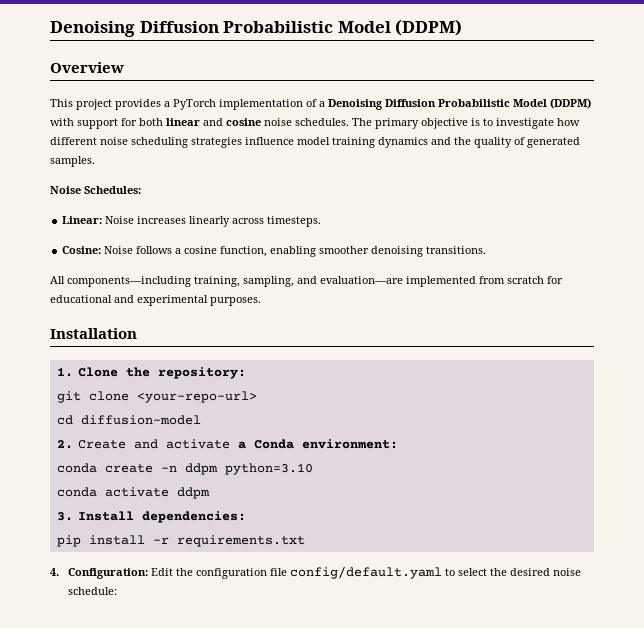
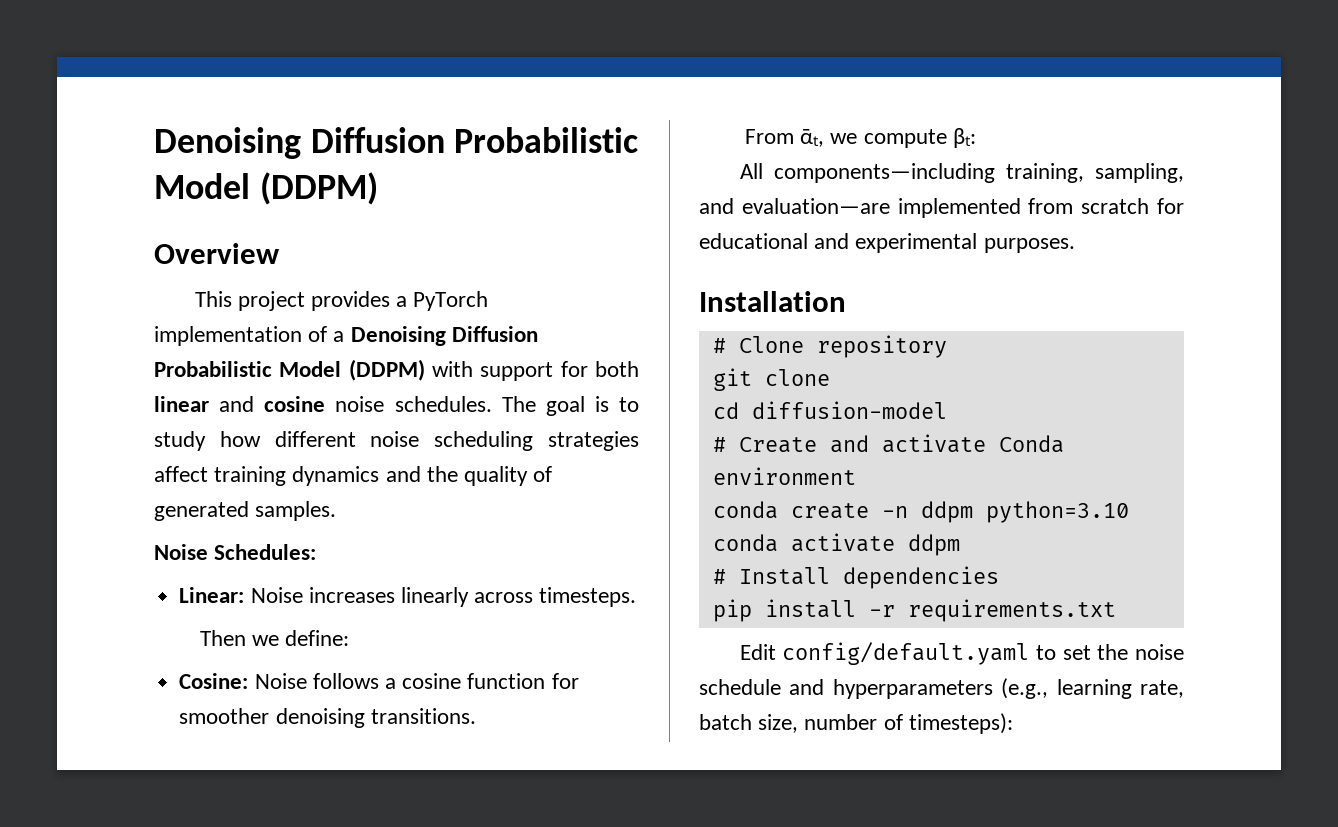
[375,118,468,129] primary objective -> [545,396,585,416] goal
[496,118,554,129] investigate -> [154,431,206,451] study
[245,137,330,145] influence model -> [154,466,208,482] affect
(322, 221) none -> [199,630,350,646] // Then we define:
[220,246,317,257] function, enabling -> [467,673,579,689] function for
(487, 250) none -> [744,128,976,148] // From ᾱₜ, we compute βₜ:
[56,367,247,379] 1. Clone the repository: -> [712,335,947,358] # Clone repository
[136,391,257,403] <your-repo-url> -> (830, 377) none
[56,440,73,449] 2. -> [712,437,726,452] #
[238,439,399,449] a Conda environment: -> [998,435,1064,453] [712,467,856,485] Conda environment
[56,511,247,523] 3. Install dependencies: -> [712,566,999,589] # Install dependencies
[50,566,582,579] [68,587,118,595] 4. Configuration: Edit the configuration file config/default.yaml to select the desired noise schedule: -> [739,642,1184,665] [699,678,1184,699] [699,713,1013,734] Edit config/default.yaml to set the noise schedule and hyperparameters (e.g., learning rate, batch size, number of timesteps):

